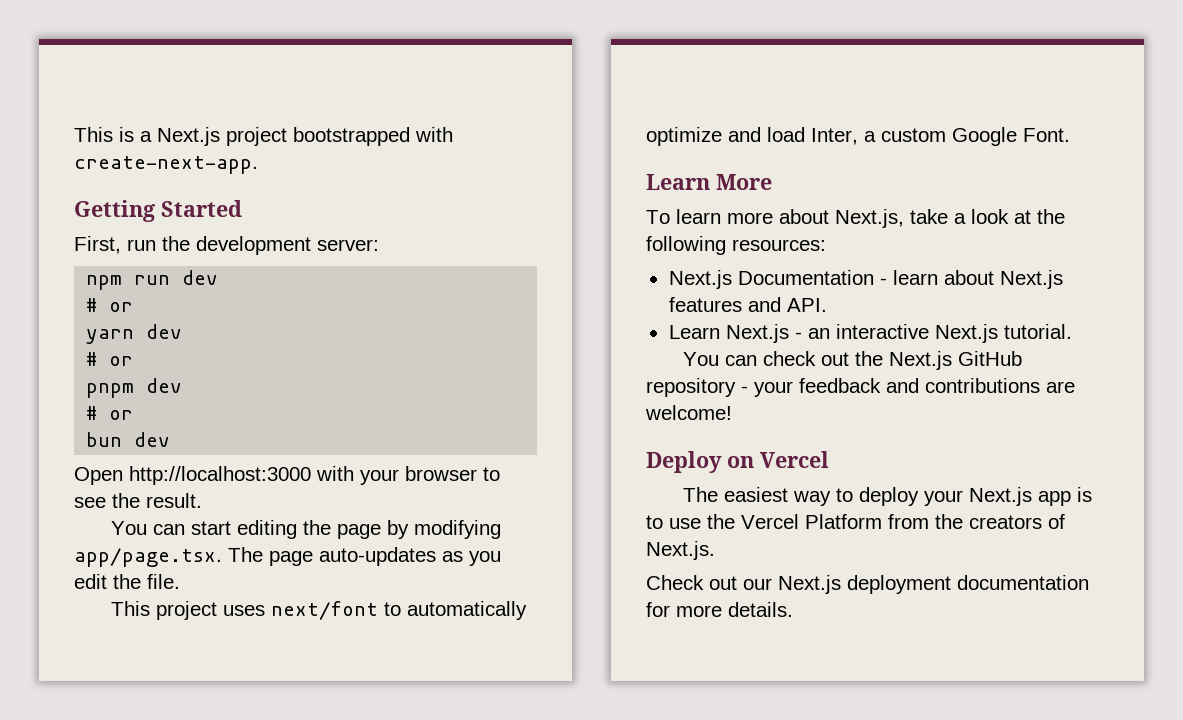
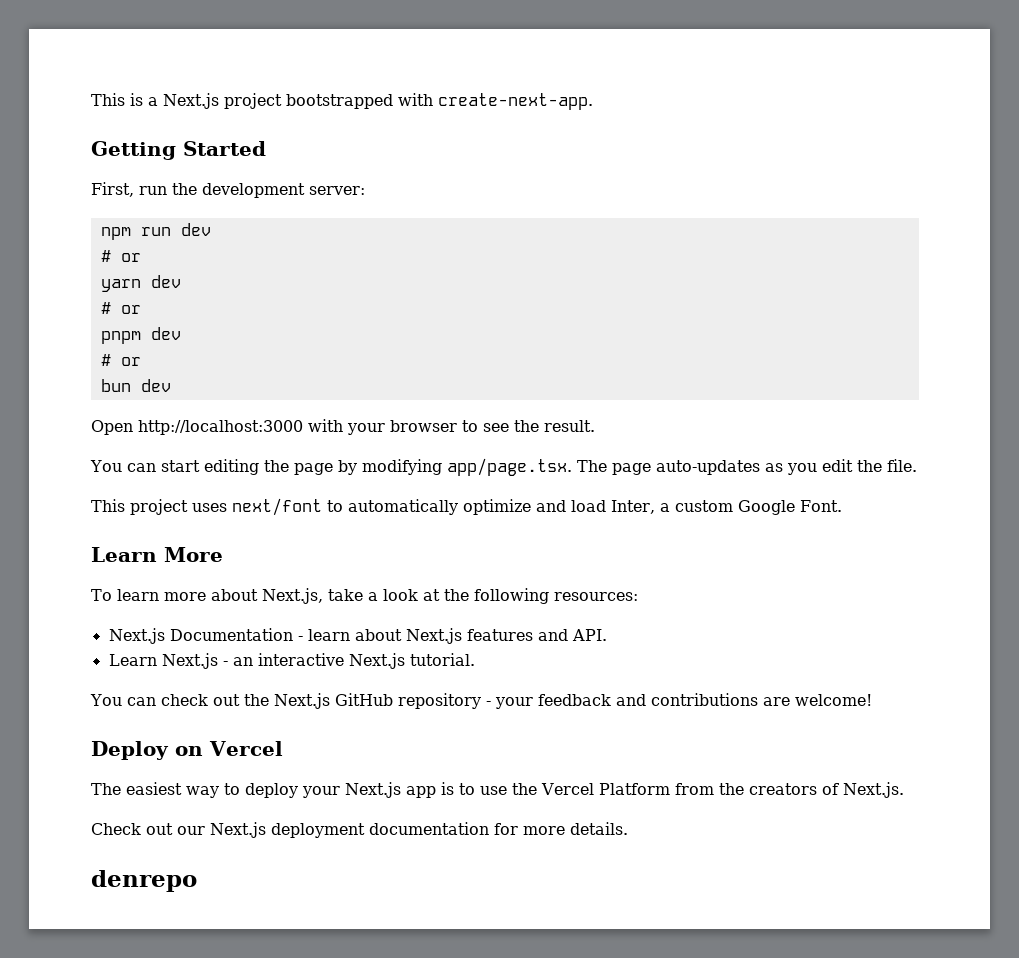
(793, 609) none -> [91,870,197,892] // denrepo

